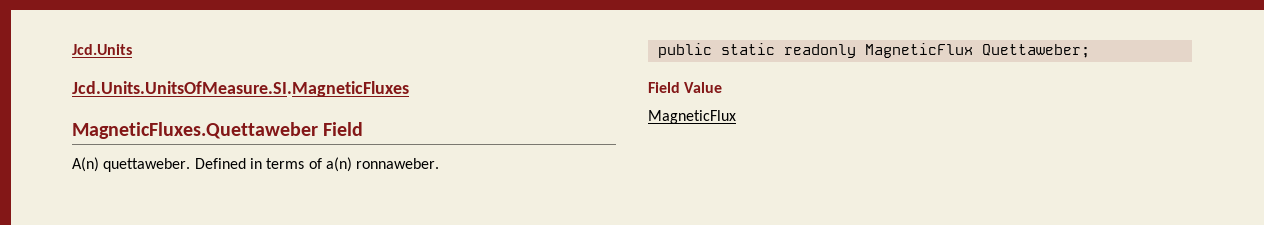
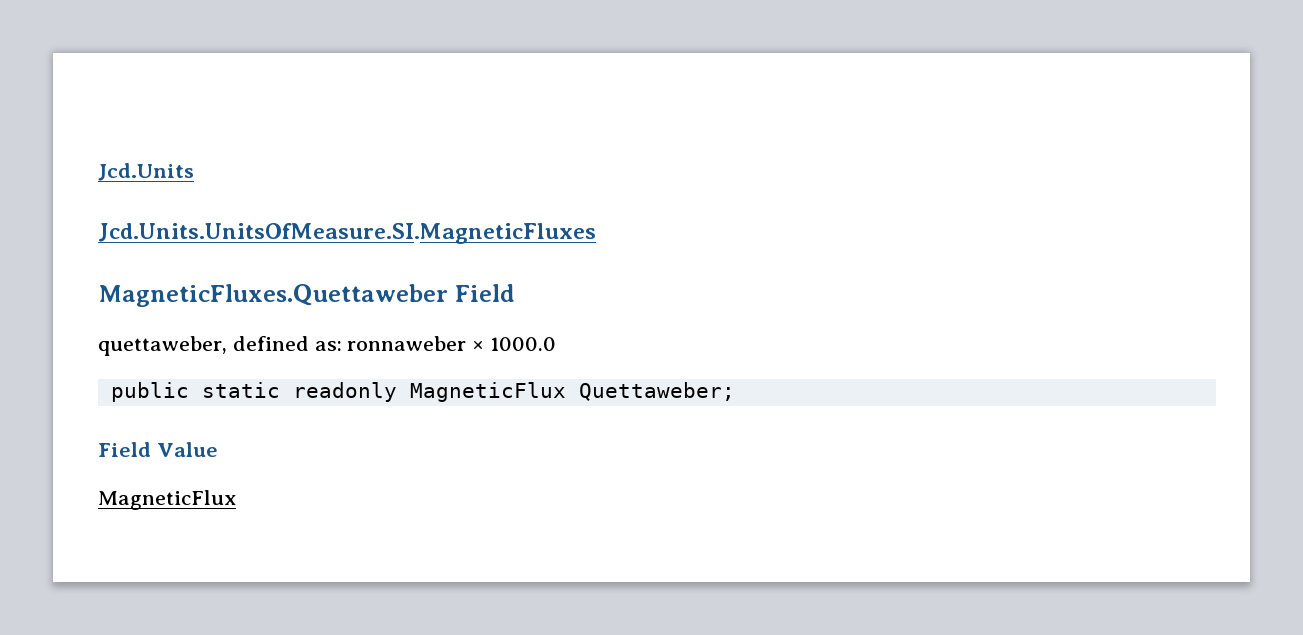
[72,157,440,172] A(n) quettaweber. Defined in terms of a(n) ronnaweber. -> [98,336,557,356] quettaweber, defined as: ronnaweber × 1000.0

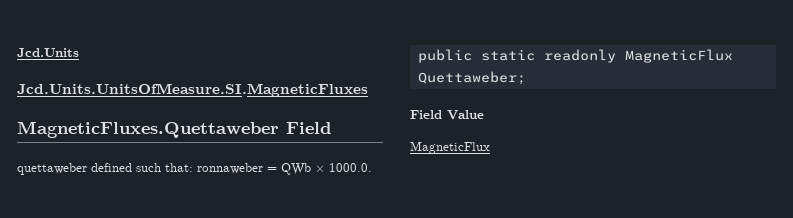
[98,336,557,356] quettaweber, defined as: ronnaweber × 1000.0 -> [17,163,372,175] quettaweber defined such that: ronnaweber = QWb × 1000.0.

